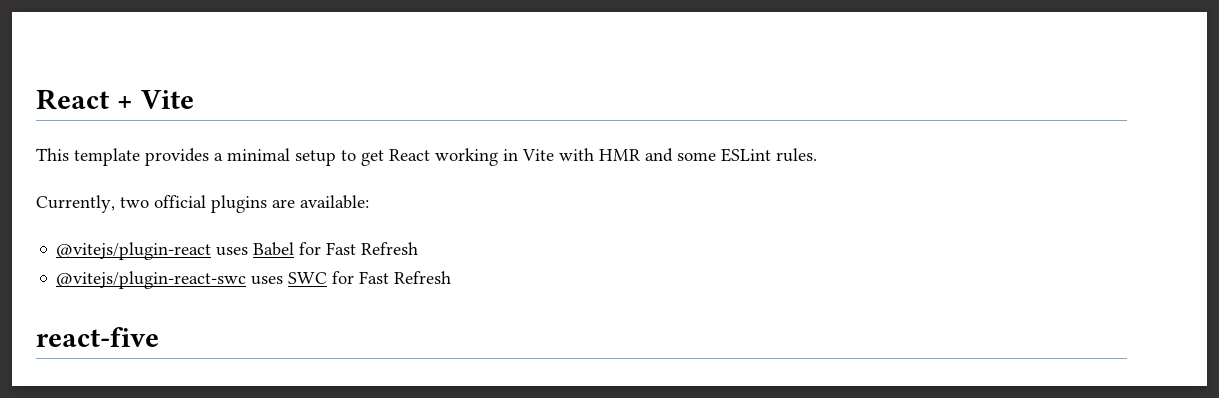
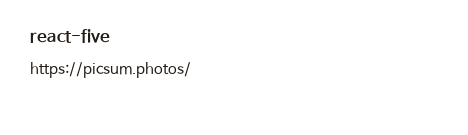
[36,89,194,110] [36,148,817,166] [36,195,369,213] [56,242,419,260] [56,271,452,289] [36,327,159,347] React + Vite // This template provides a minimal setup to get React working in Vite with HMR and some ESLint rules. // Currently, two official plugins are available: // @vitejs/plugin-react uses Babel for Fast Refresh // @vitejs/plugin-react-swc uses SWC for Fast Refresh // react-five -> [30,29,110,43] [30,62,191,78] react-five // https://picsum.photos/

